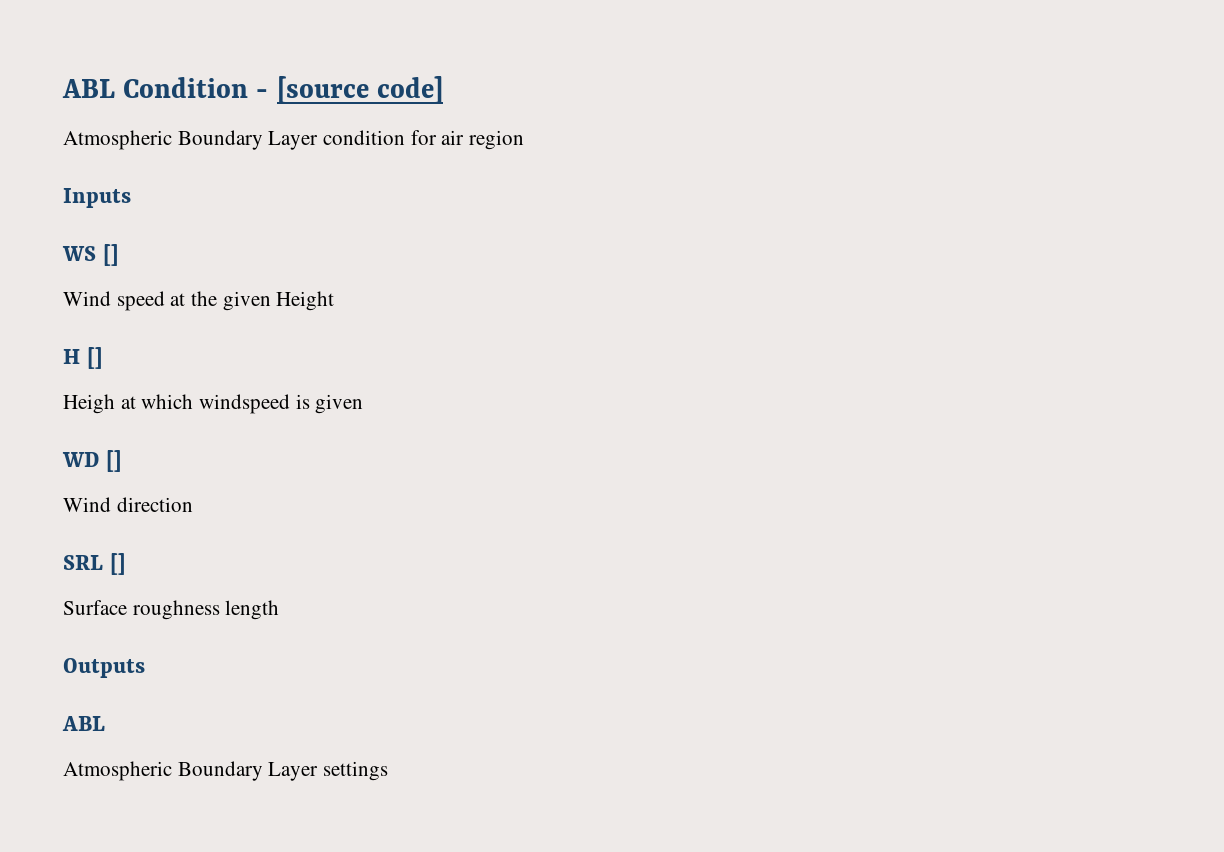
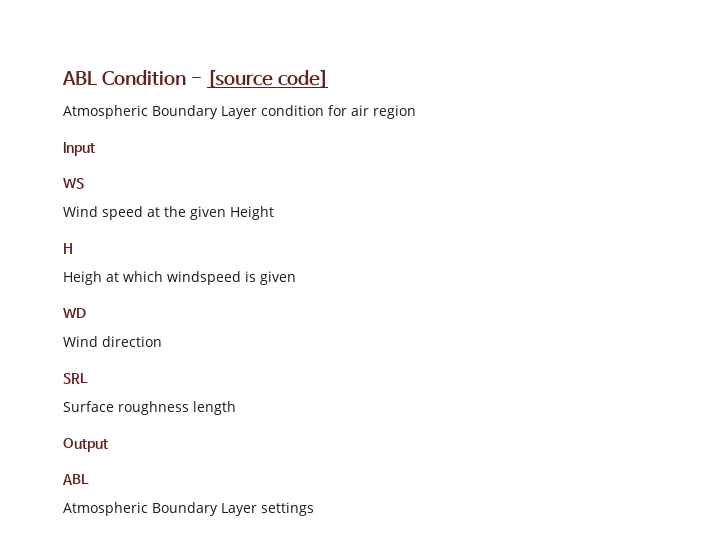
[63,188,131,208] Inputs -> [63,142,95,156] Input
[102,244,119,266] [] -> (84, 183) none
[86,347,103,369] [] -> (73, 248) none
[105,450,122,472] [] -> (86, 313) none
[109,553,126,575] [] -> (88, 378) none
[63,658,145,678] Outputs -> [63,438,108,452] Output

